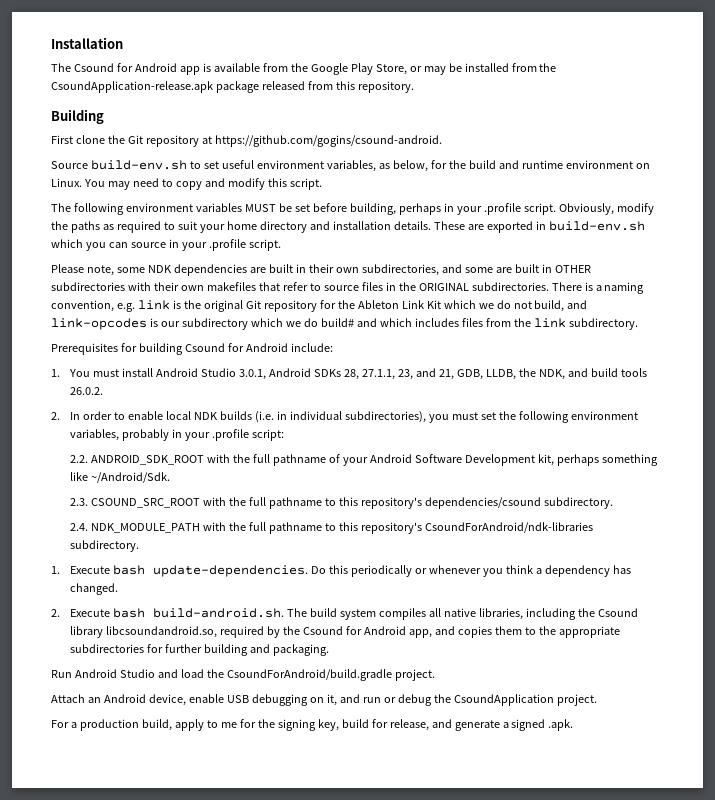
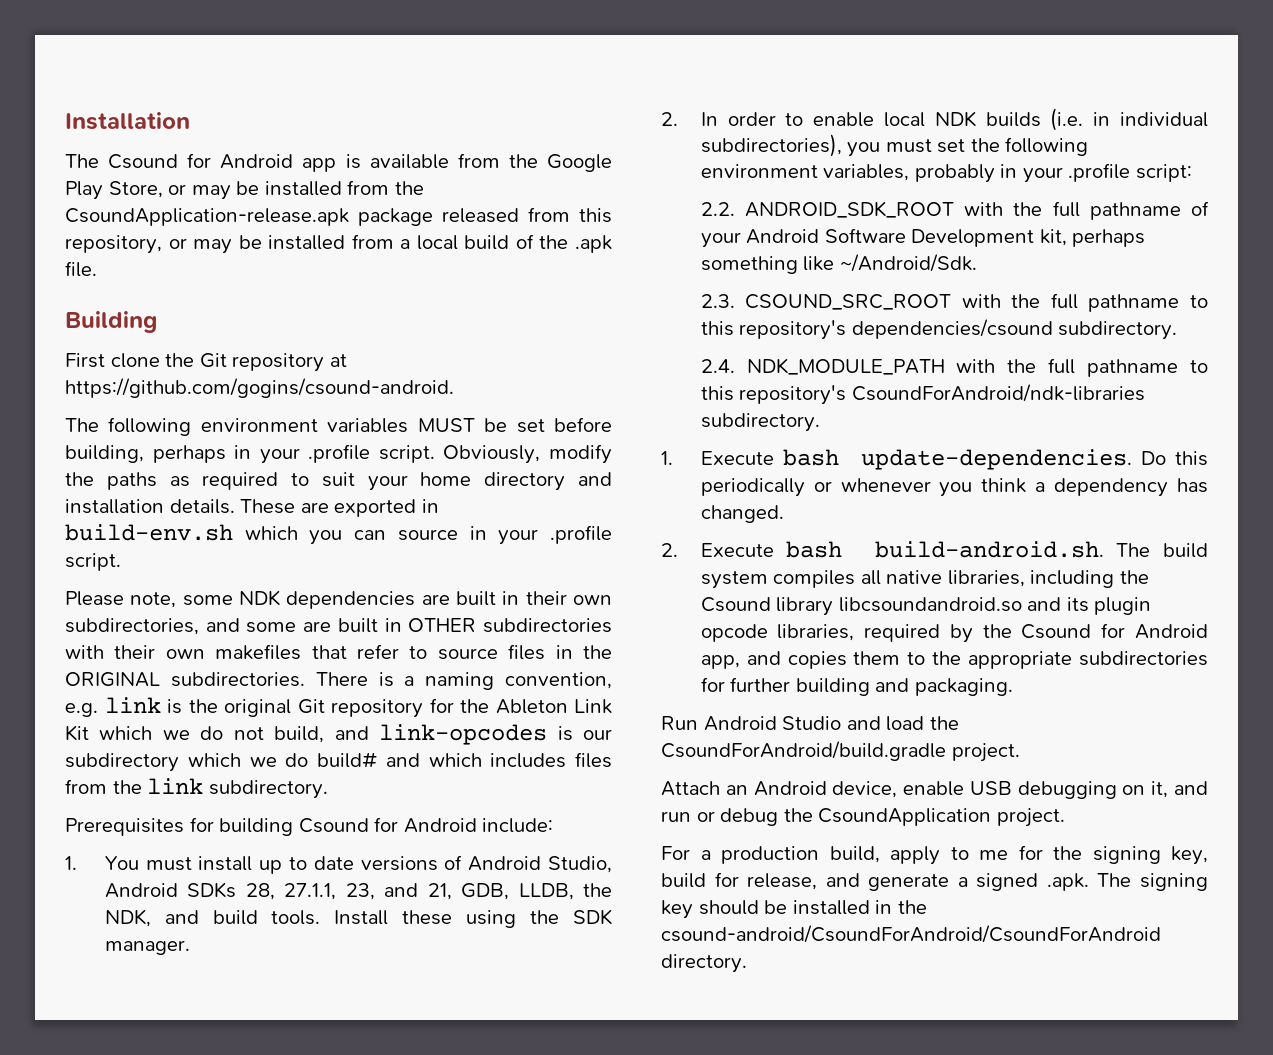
[357,81,414,93] repository. -> [65,234,613,254] [65,261,97,277] repository, or may be installed from a local build of the .apk file.
[51,160,650,172] [51,178,322,190] // Source build-env.sh to set useful environment variables, as below, for the build and runtime environment on Linux. You may need to copy and modify this script. -> (454, 388) none
[156,368,267,380] Android Studio 3.0.1, -> [259,855,613,874] up to date versions of Android Studio,
[620,368,647,377] [70,387,104,395] tools 26.0.2. -> [271,909,613,928] [104,940,190,955] tools. Install these using the SDK manager.
[106,626,218,638] libcsoundandroid.so, -> [838,597,1152,615] [700,624,855,642] libcsoundandroid.so and its plugin opcode libraries,
(574, 725) none -> [1097,873,1208,891] [661,900,927,919] [661,925,1161,943] [661,954,747,973] The signing key should be installed in the csound-android/CsoundForAndroid/CsoundForAndroid directory.

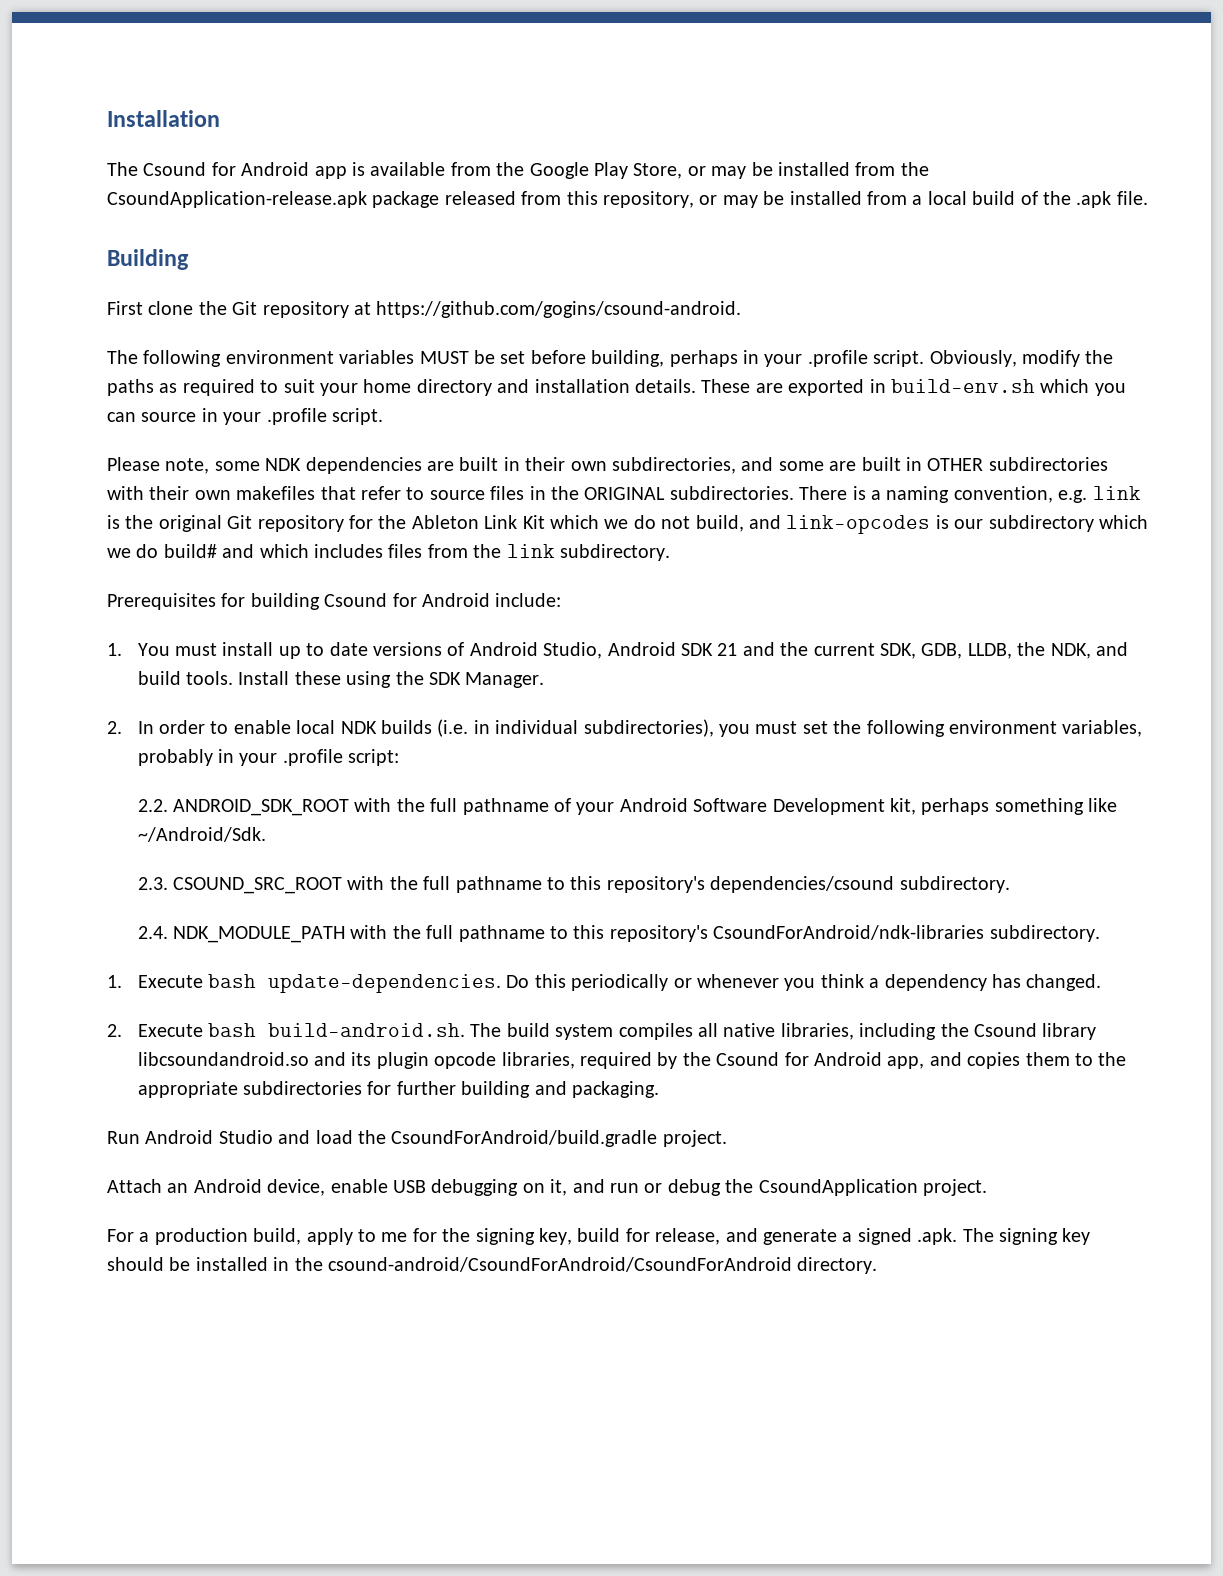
[187,882,452,900] SDKs 28, 27.1.1, 23, and 21, -> [681,642,917,659] SDK 21 and the current SDK,
[104,940,190,955] manager. -> [465,672,545,688] Manager.

